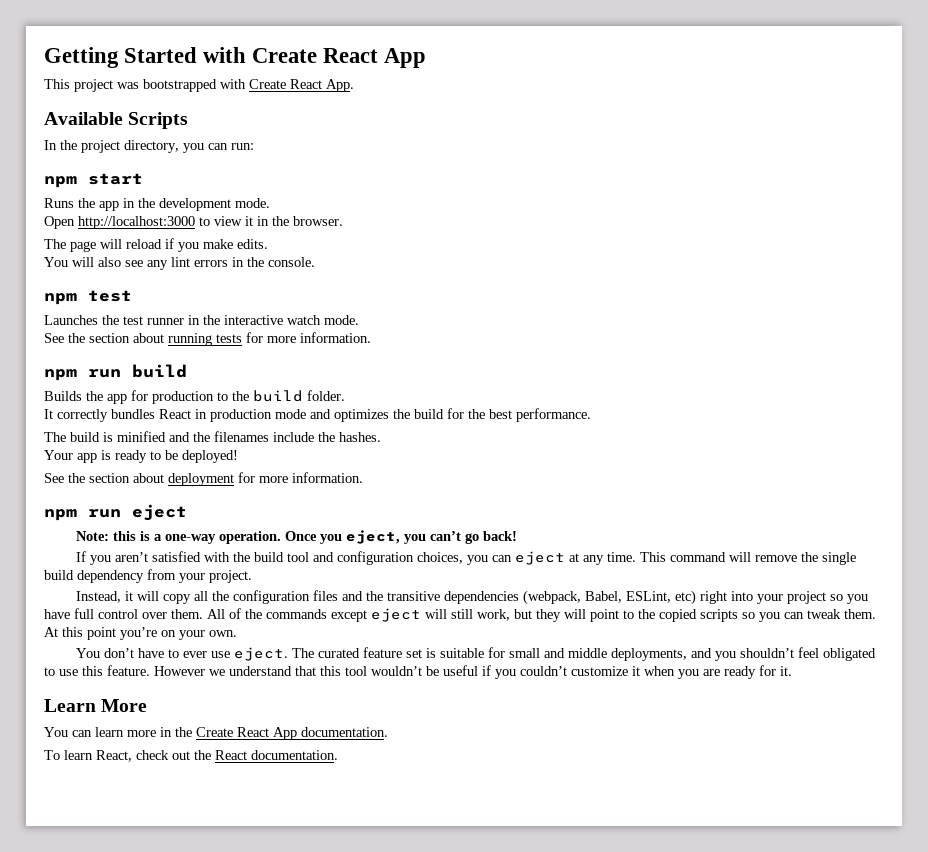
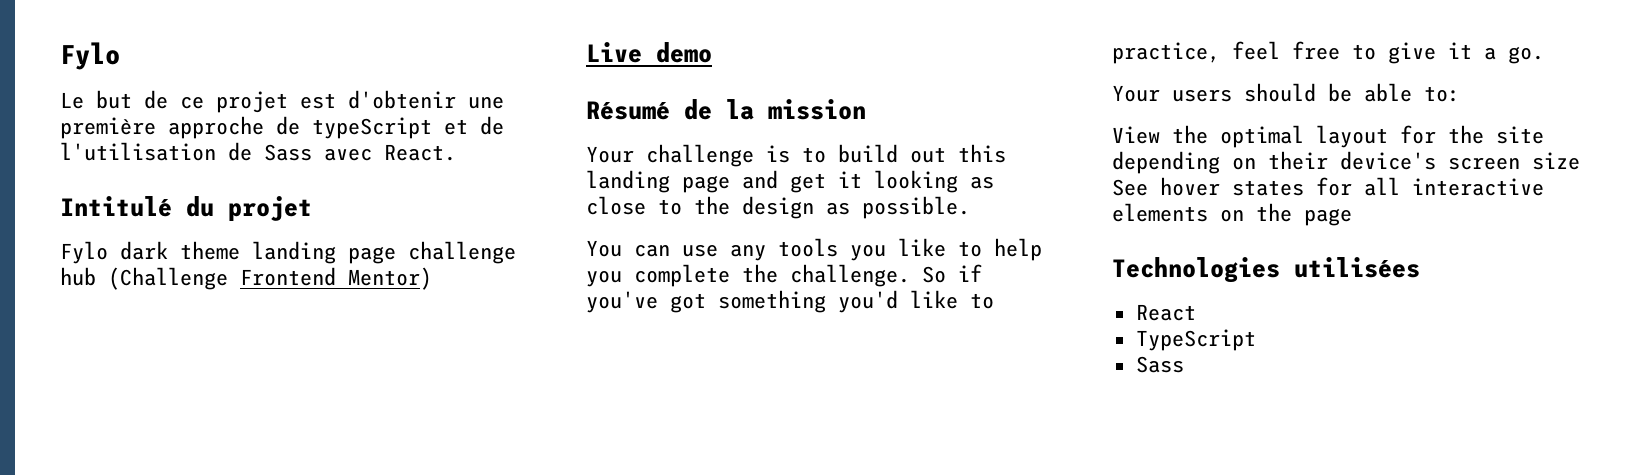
[44,47,427,68] [44,79,354,92] [44,112,189,129] [44,140,254,153] [44,173,143,188] [44,198,270,211] [44,216,343,229] [44,238,268,252] [44,257,315,270] [44,290,132,305] [44,315,359,325] [44,332,371,346] [44,364,187,381] [44,390,345,404] [44,408,591,422] [44,431,381,442] [44,450,238,463] [44,472,363,486] [44,504,187,521] [75,530,517,544] [75,551,856,565] [44,569,252,583] [75,590,868,605] [44,608,876,622] [44,627,237,640] [75,647,876,661] [44,665,792,679] [44,699,148,712] [44,727,388,740] [44,750,338,762] Getting Started with Create React App // This project was bootstrapped with Create React App. // Available Scripts // In the project directory, you can run: // npm start // Runs the app in the development mode. // Open http://localhost:3000 to view it in the browser. // The page will reload if you make edits. // You will also see any lint errors in the console. // npm test // Launches the test runner in the interactive watch mode. // See the section about running tests for more information. // npm run build // Builds the app for production to the build folder. // It correctly bundles React in production mode and optimizes the build for the best performance. // The build is minified and the filenames include the hashes. // Your app is ready to be deployed! // See the section about deployment for more information. // npm run eject // Note: this is a one-way operation. Once you eject, you can’t go back! // If you aren’t satisfied with the build tool and configuration choices, you can eject at any time. This command will remove the single build dependency from your project. // Instead, it will copy all the configuration files and the transitive dependencies (webpack, Babel, ESLint, etc) right into your project so you have full control over them. All of the commands except eject will still work, but they will point to the copied scripts so you can tweak them. At this point you’re on your own. // You don’t have to ever use eject. The curated feature set is suitable for small and middle deployments, and you shouldn’t feel obligated to use this feature. However we understand that this tool wouldn’t be useful if you couldn’t customize it when you are ready for it. // Learn More // You can learn more in the Create React App documentation. // To learn React, check out the React documentation. -> [60,42,120,70] [60,90,504,113] [60,116,504,139] [60,142,456,161] [60,196,312,221] [60,241,516,264] [60,267,432,290] [586,42,712,63] [586,99,866,120] [586,144,1006,167] [586,170,994,193] [586,196,970,219] [586,238,1042,261] [586,264,982,287] [586,290,994,313] [1112,41,1544,64] [1112,83,1460,102] [1112,125,1544,148] [1112,151,1580,174] [1112,177,1544,196] [1112,203,1352,226] [1112,257,1420,283] [1135,304,1196,321] [1135,329,1256,351] [1135,356,1184,373] Fylo // Le but de ce projet est d'obtenir une première approche de typeScript et de l'utilisation de Sass avec React. // Intitulé du projet // Fylo dark theme landing page challenge hub (Challenge Frontend Mentor) // Live demo // Résumé de la mission // Your challenge is to build out this landing page and get it looking as close to the design as possible. // You can use any tools you like to help you complete the challenge. So if you've got something you'd like to practice, feel free to give it a go. // Your users should be able to: // View the optimal layout for the site depending on their device's screen size See hover states for all interactive elements on the page // Technologies utilisées // React // TypeScript // Sass

